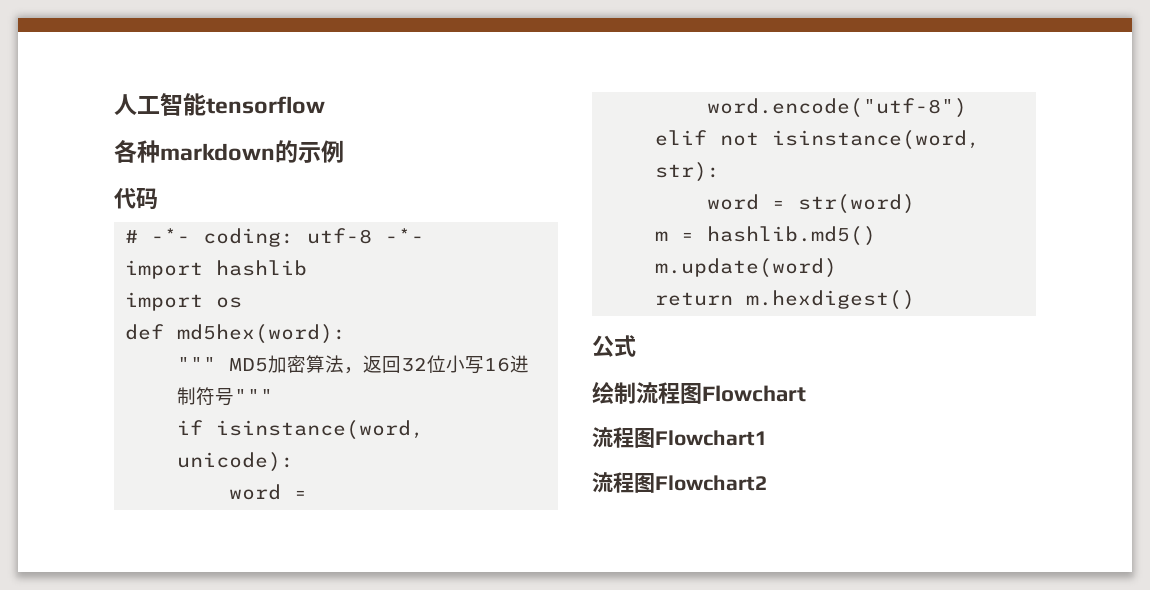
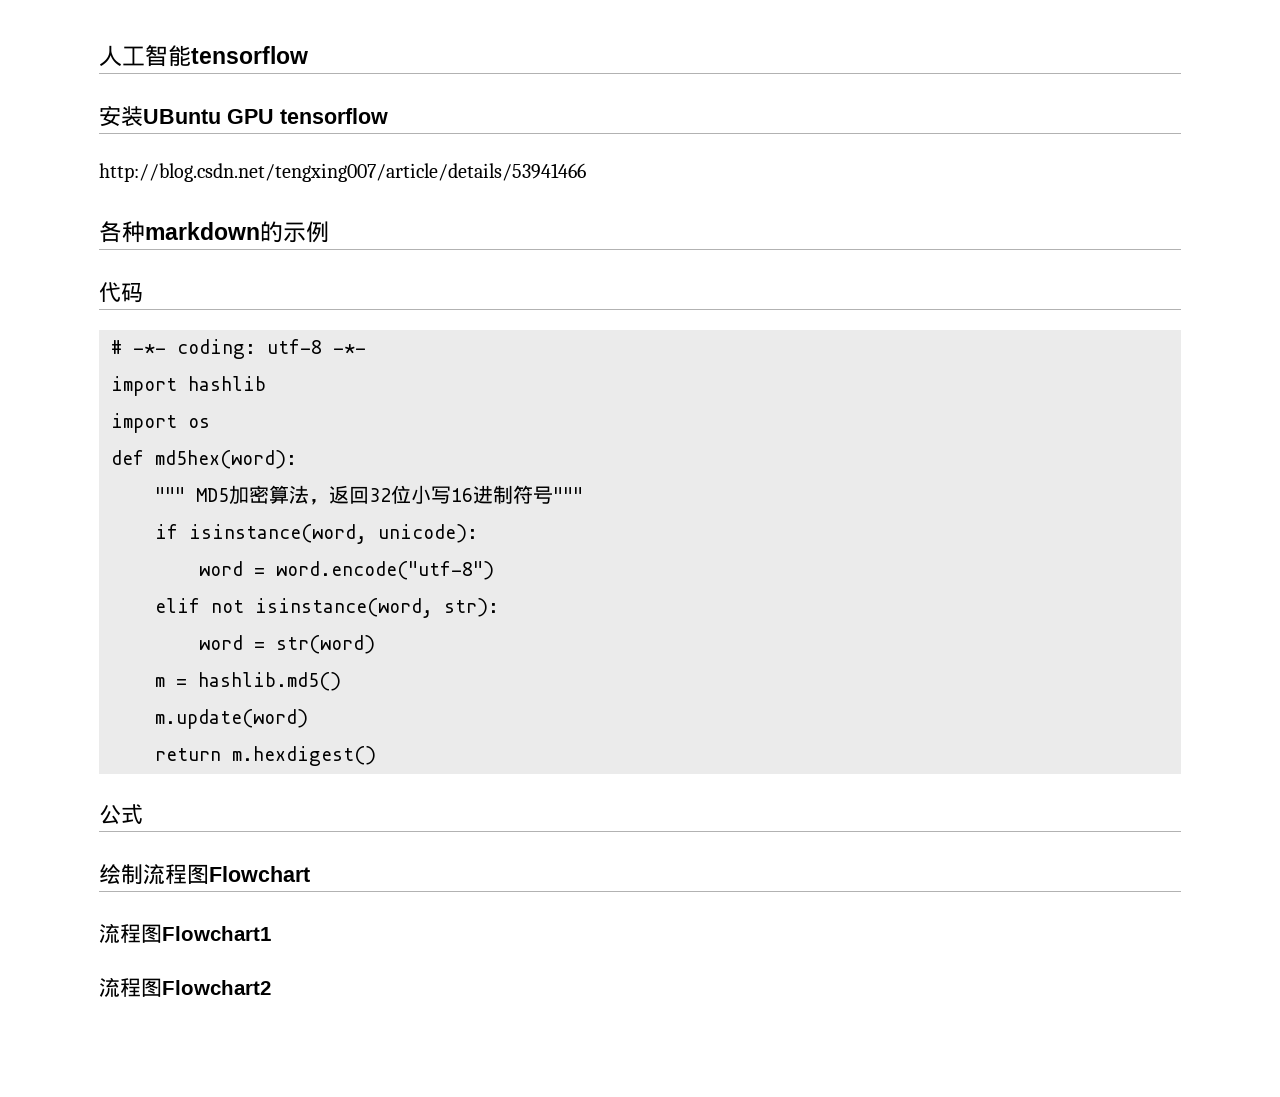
(325, 105) none -> [99,106,388,127] [99,163,586,182] // 安装UBuntu GPU tensorflow // http://blog.csdn.net/tengxing007/article/details/53941466

